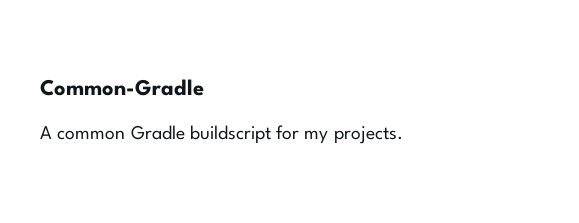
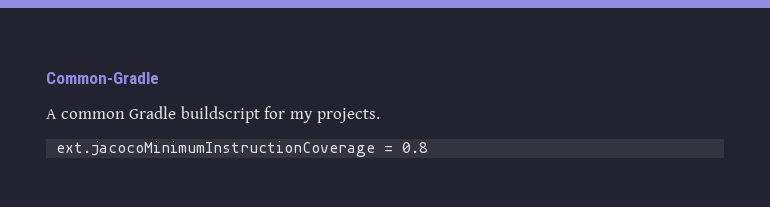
(403, 135) none -> [56,141,429,157] // ext.jacocoMinimumInstructionCoverage = 0.8

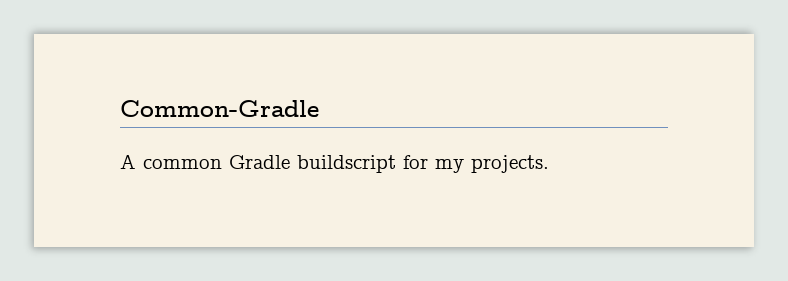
[56,141,429,157] // ext.jacocoMinimumInstructionCoverage = 0.8 -> (549, 164) none

